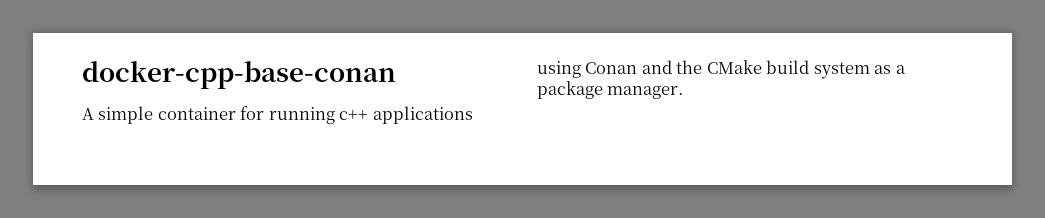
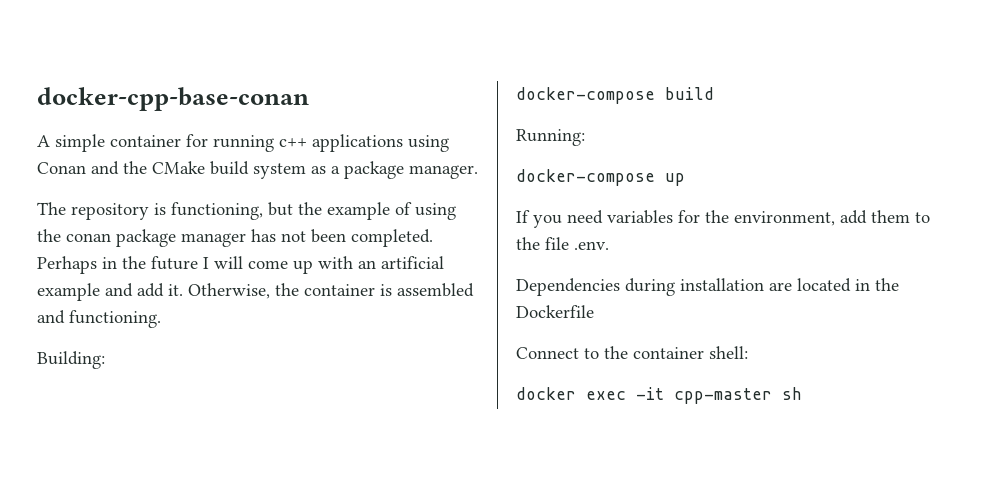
(684, 92) none -> [37,202,456,220] [37,229,433,247] [37,256,444,274] [37,283,474,301] [37,310,161,328] [37,351,105,369] [516,87,714,104] [516,129,585,146] [516,169,685,186] [516,210,930,228] [516,237,609,250] [516,278,899,296] [516,305,594,318] [516,346,748,359] [516,387,802,404] // The repository is functioning, but the example of using the conan package manager has not been completed. Perhaps in the future I will come up with an artificial example and add it. Otherwise, the container is assembled and functioning. // Building: // docker-compose build // Running: // docker-compose up // If you need variables for the environment, add them to the file .env. // Dependencies during installation are located in the Dockerfile // Connect to the container shell: // docker exec -it cpp-master sh

